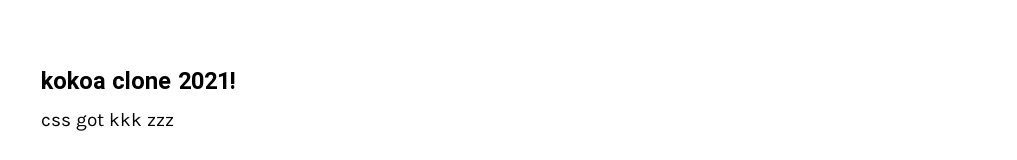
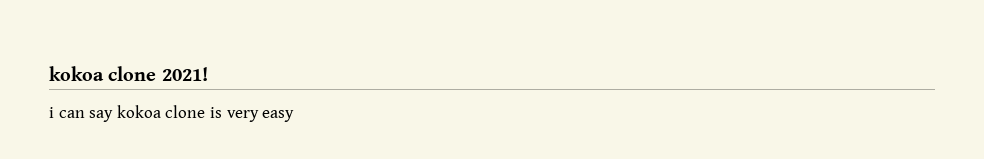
[41,113,175,131] css got kkk zzz -> [49,105,295,122] i can say kokoa clone is very easy

